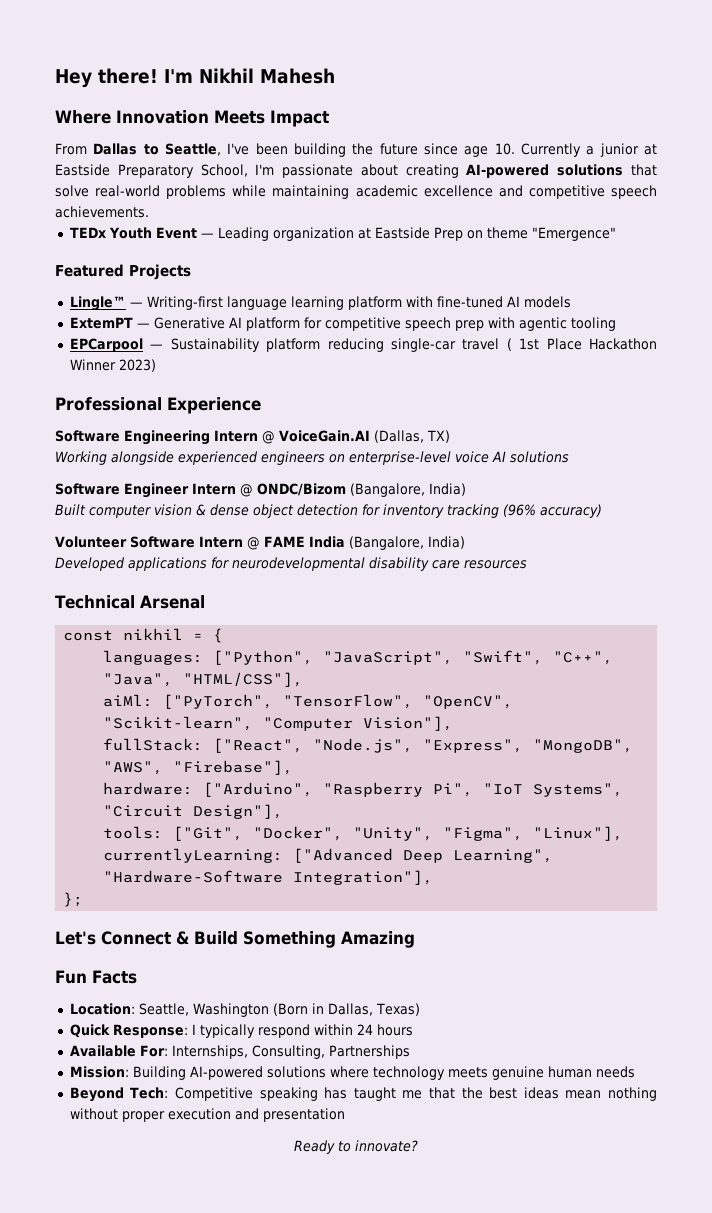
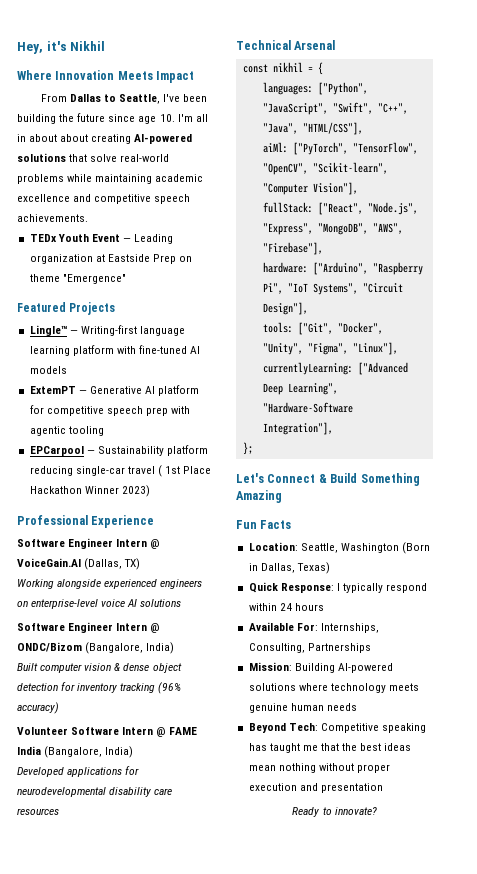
[55,68,193,88] Hey there! I'm -> [17,41,67,54] Hey, it's
[260,68,335,84] Mahesh -> (106, 46) none
[520,143,658,157] [55,164,354,178] Currently a junior at Eastside Preparatory School, I'm passionate -> [177,114,208,122] [17,134,58,142] I'm all in about
[124,430,210,445] Engineering -> [68,538,114,549] Engineer

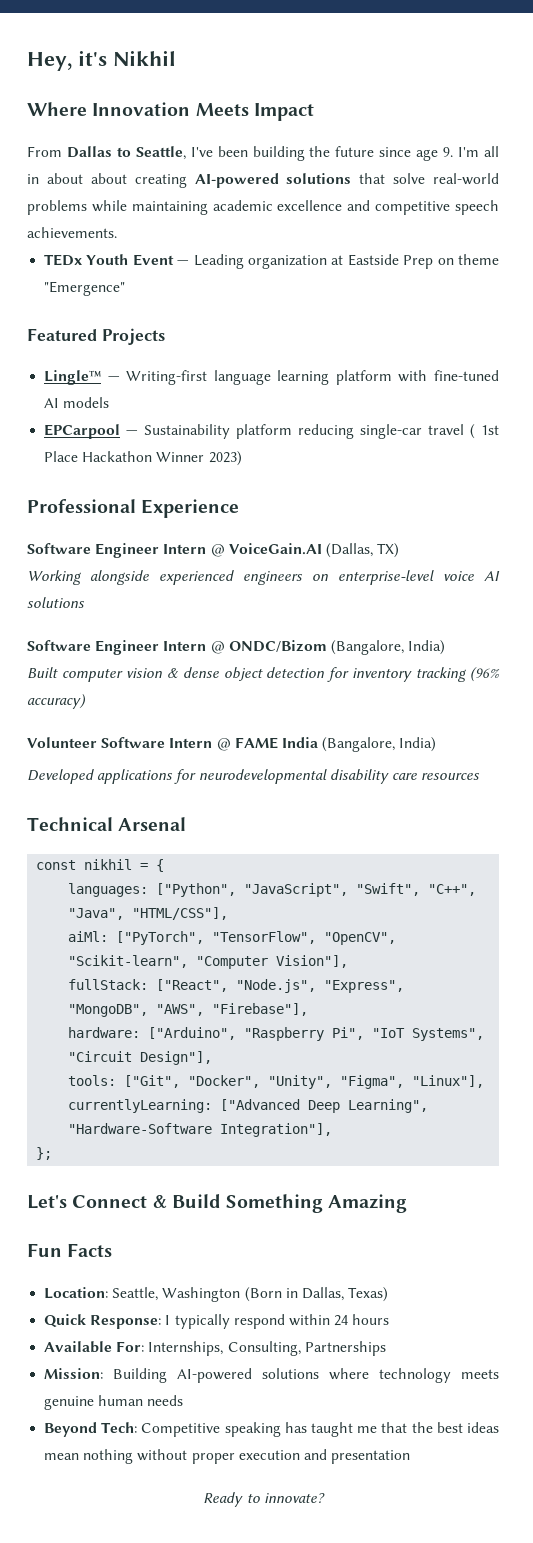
[159,114,175,122] 10. -> [443,147,454,157] 9.
[29,385,200,396] [29,405,191,416] [29,426,104,436] // ExtemPT — Generative AI platform for competitive speech prep with agentic tooling -> (110, 402) none

